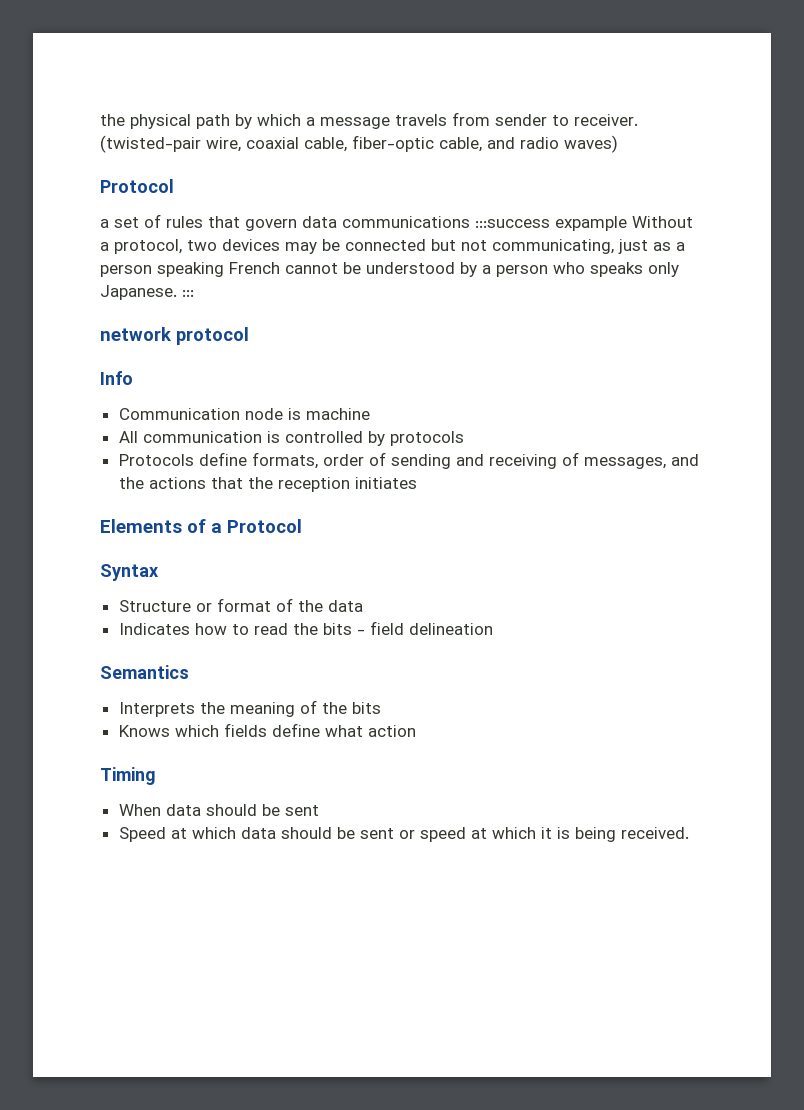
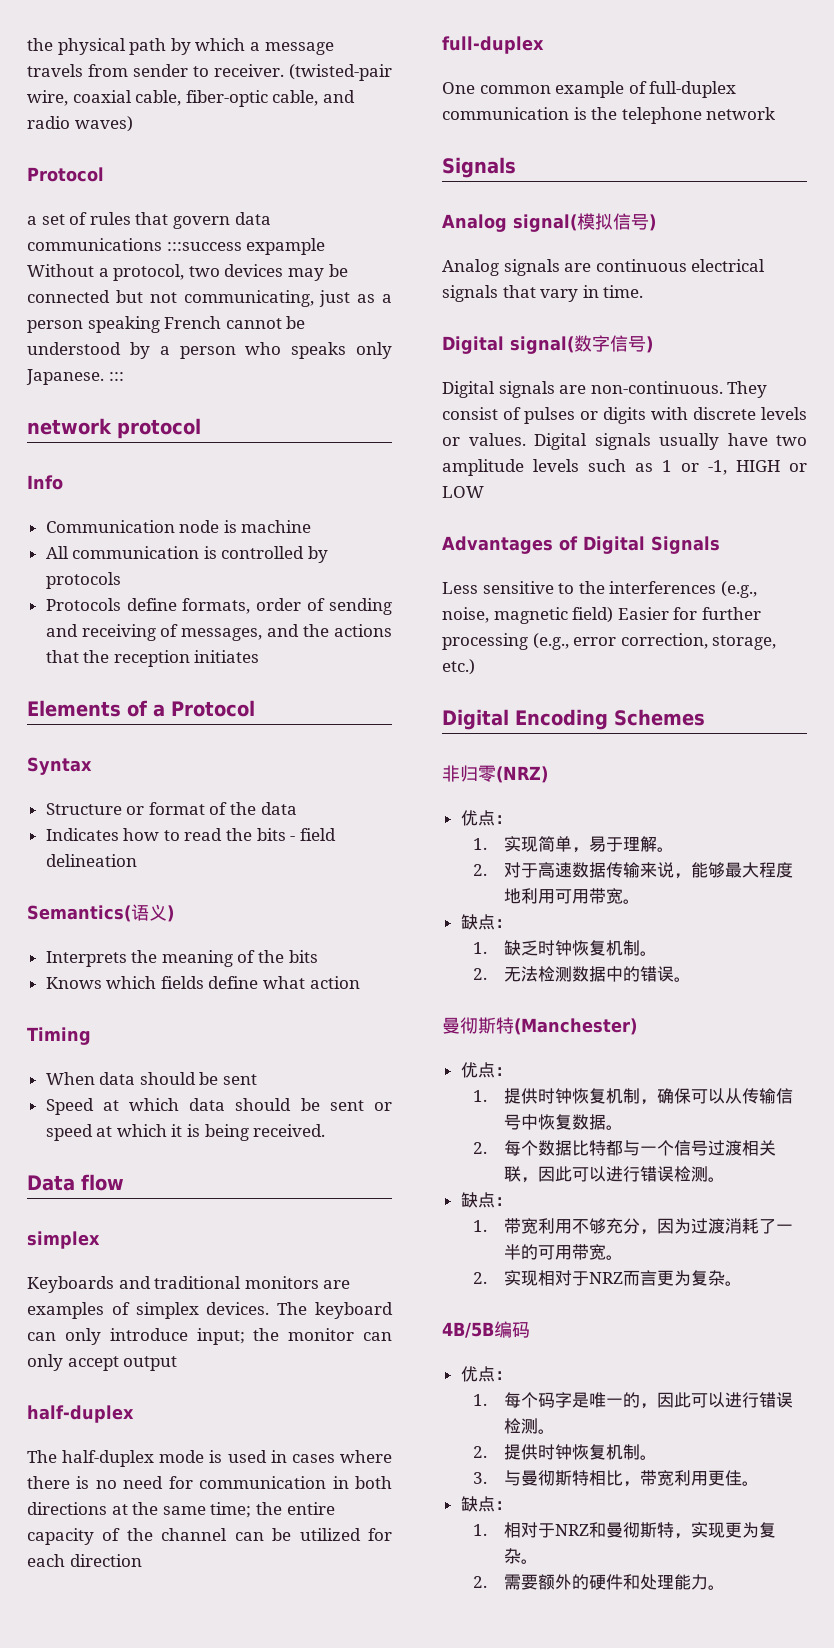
[100,665,189,679] Semantics -> [27,904,174,922] Semantics(语义)
(689, 833) none -> [27,1174,124,1191] [27,1231,100,1249] [27,1276,351,1293] [27,1302,394,1319] [27,1328,392,1345] [27,1354,178,1371] [27,1405,134,1423] [27,1450,392,1467] [27,1476,392,1489] [27,1502,335,1518] [27,1528,392,1545] [27,1554,142,1567] [442,36,544,54] [442,81,737,98] [442,107,776,124] [442,157,516,178] [442,213,656,232] [442,259,766,276] [442,285,644,302] [442,335,653,354] [442,381,768,398] [442,407,807,424] [442,433,807,450] [442,459,807,476] [442,486,484,498] [442,536,720,554] [442,581,757,598] [442,607,761,624] [442,633,777,650] [442,659,475,675] [442,709,705,730] [442,765,548,783] [460,810,512,826] [473,836,675,853] [473,862,794,879] [504,888,641,904] [460,914,512,930] [473,940,658,956] [473,966,692,982] [442,1017,637,1035] [460,1062,512,1078] [473,1088,794,1105] [504,1114,624,1130] [473,1140,777,1156] [504,1166,726,1183] [460,1192,512,1208] [473,1218,794,1235] [504,1244,624,1260] [473,1270,743,1286] [442,1321,530,1338] [460,1366,512,1382] [473,1392,794,1409] [504,1418,556,1434] [473,1444,658,1460] [473,1470,760,1487] [460,1496,512,1512] [473,1522,777,1539] [504,1548,539,1564] [473,1574,726,1590] // Data flow // simplex // Keyboards and traditional monitors are examples of simplex devices. The keyboard can only introduce input; the monitor can only accept output // half-duplex // The half-duplex mode is used in cases where there is no need for communication in both directions at the same time; the entire capacity of the channel can be utilized for each direction // full-duplex // One common example of full-duplex communication is the telephone network // Signals // Analog signal(模拟信号) // Analog signals are continuous electrical signals that vary in time. // Digital signal(数字信号) // Digital signals are non-continuous. They consist of pulses or digits with discrete levels or values. Digital signals usually have two amplitude levels such as 1 or -1, HIGH or LOW // Advantages of Digital Signals // Less sensitive to the interferences (e.g., noise, magnetic field) Easier for further processing (e.g., error correction, storage, etc.) // Digital Encoding Schemes // 非归零(NRZ) // 优点： // 1.实现简单，易于理解。 // 2.对于高速数据传输来说，能够最大程度地利用可用带宽。 // 缺点： // 1.缺乏时钟恢复机制。 // 2.无法检测数据中的错误。 // 曼彻斯特(Manchester) // 优点： // 1.提供时钟恢复机制，确保可以从传输信号中恢复数据。 // 2.每个数据比特都与一个信号过渡相关联，因此可以进行错误检测。 // 缺点： // 1.带宽利用不够充分，因为过渡消耗了一半的可用带宽。 // 2.实现相对于NRZ而言更为复杂。 // 4B/5B编码 // 优点： // 1.每个码字是唯一的，因此可以进行错误检测。 // 2.提供时钟恢复机制。 // 3.与曼彻斯特相比，带宽利用更佳。 // 缺点： // 1.相对于NRZ和曼彻斯特，实现更为复杂。 // 2.需要额外的硬件和处理能力。

